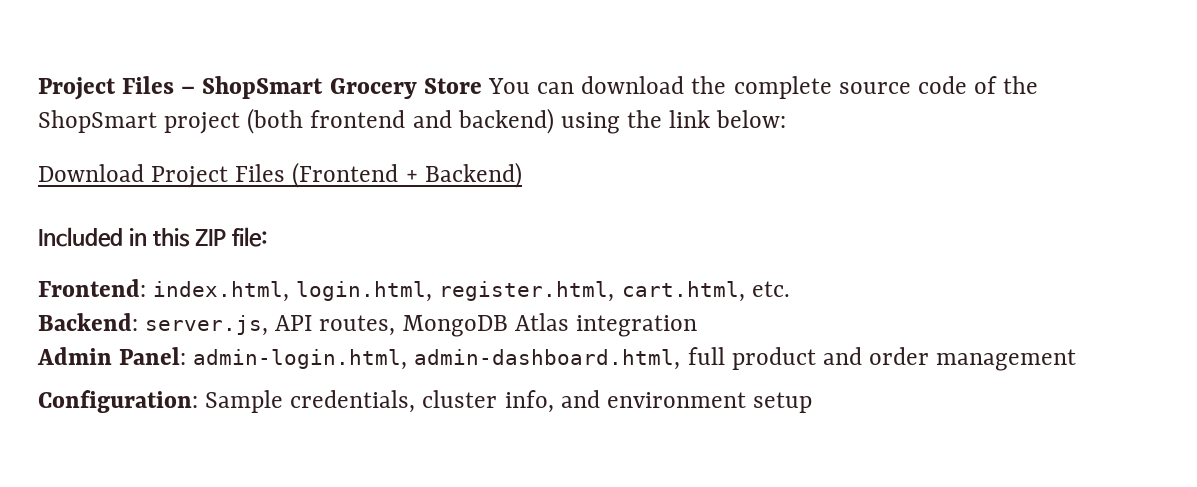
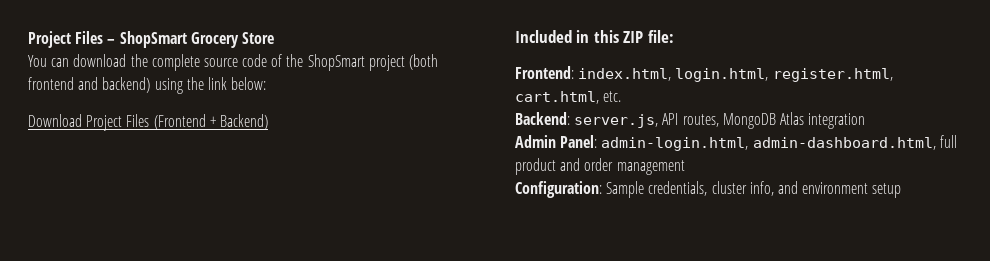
(482, 86) none -> (274, 38) //

